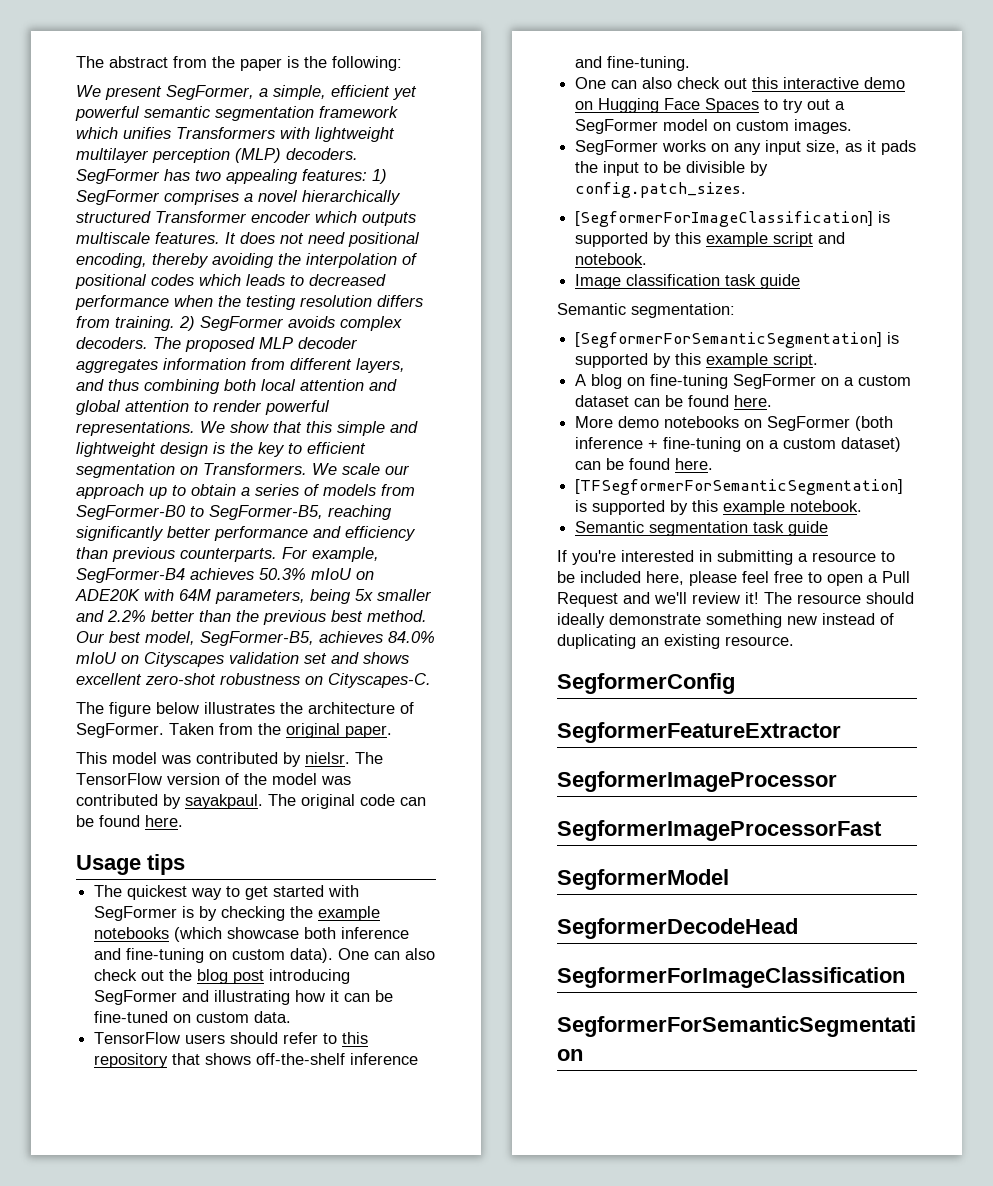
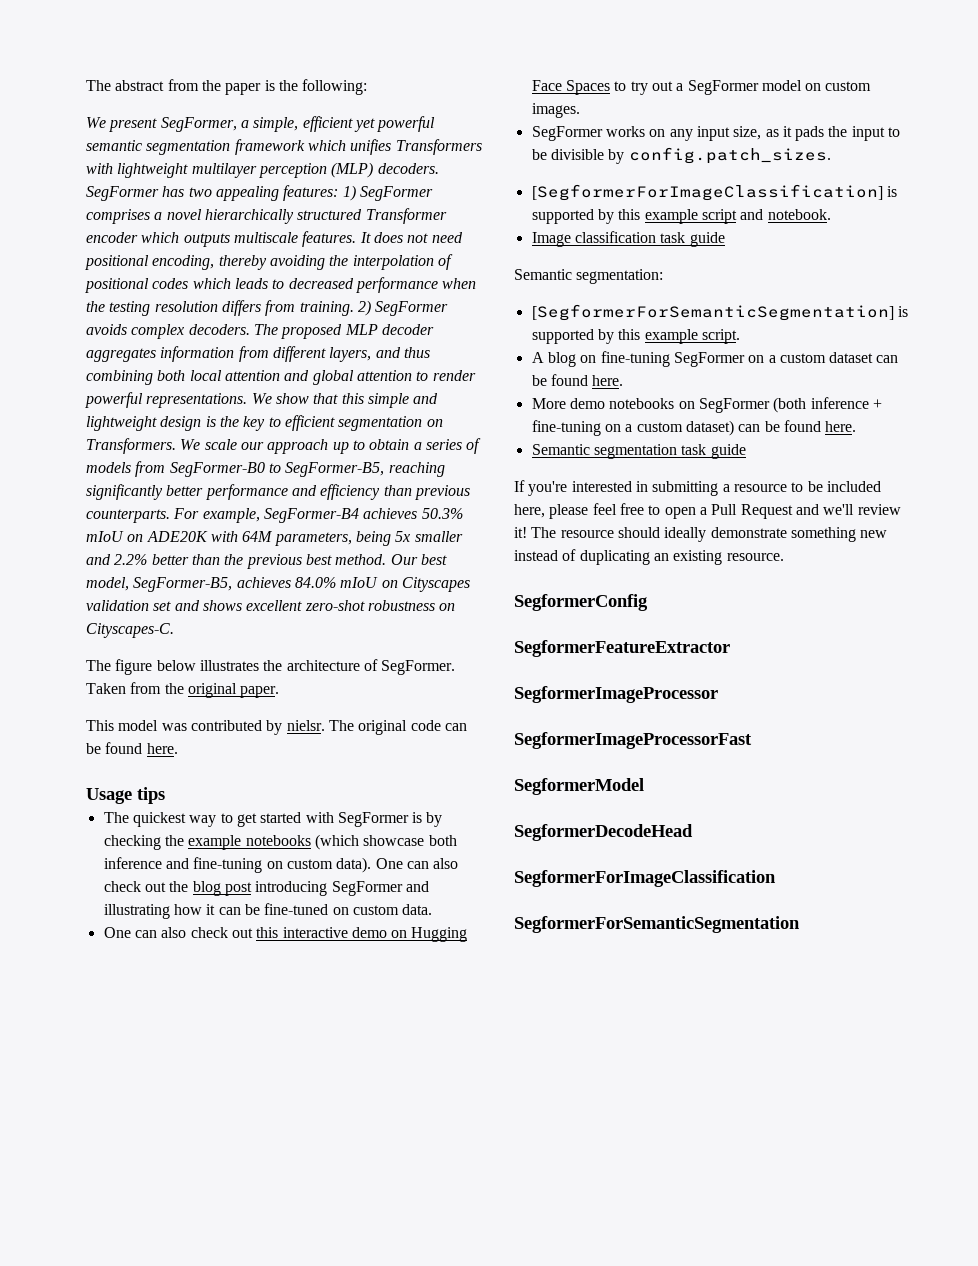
[76,773,351,785] [76,794,296,809] TensorFlow version of the model was contributed by sayakpaul. The -> (354, 725) none
[94,1032,369,1044] [94,1053,419,1068] [575,56,691,71] // TensorFlow users should refer to this repository that shows off-the-shelf inference and fine-tuning. -> (433, 909) none
[575,479,904,495] [575,500,863,515] // [TFSegformerForSemanticSegmentation] is supported by this example notebook. -> (857, 426) none

